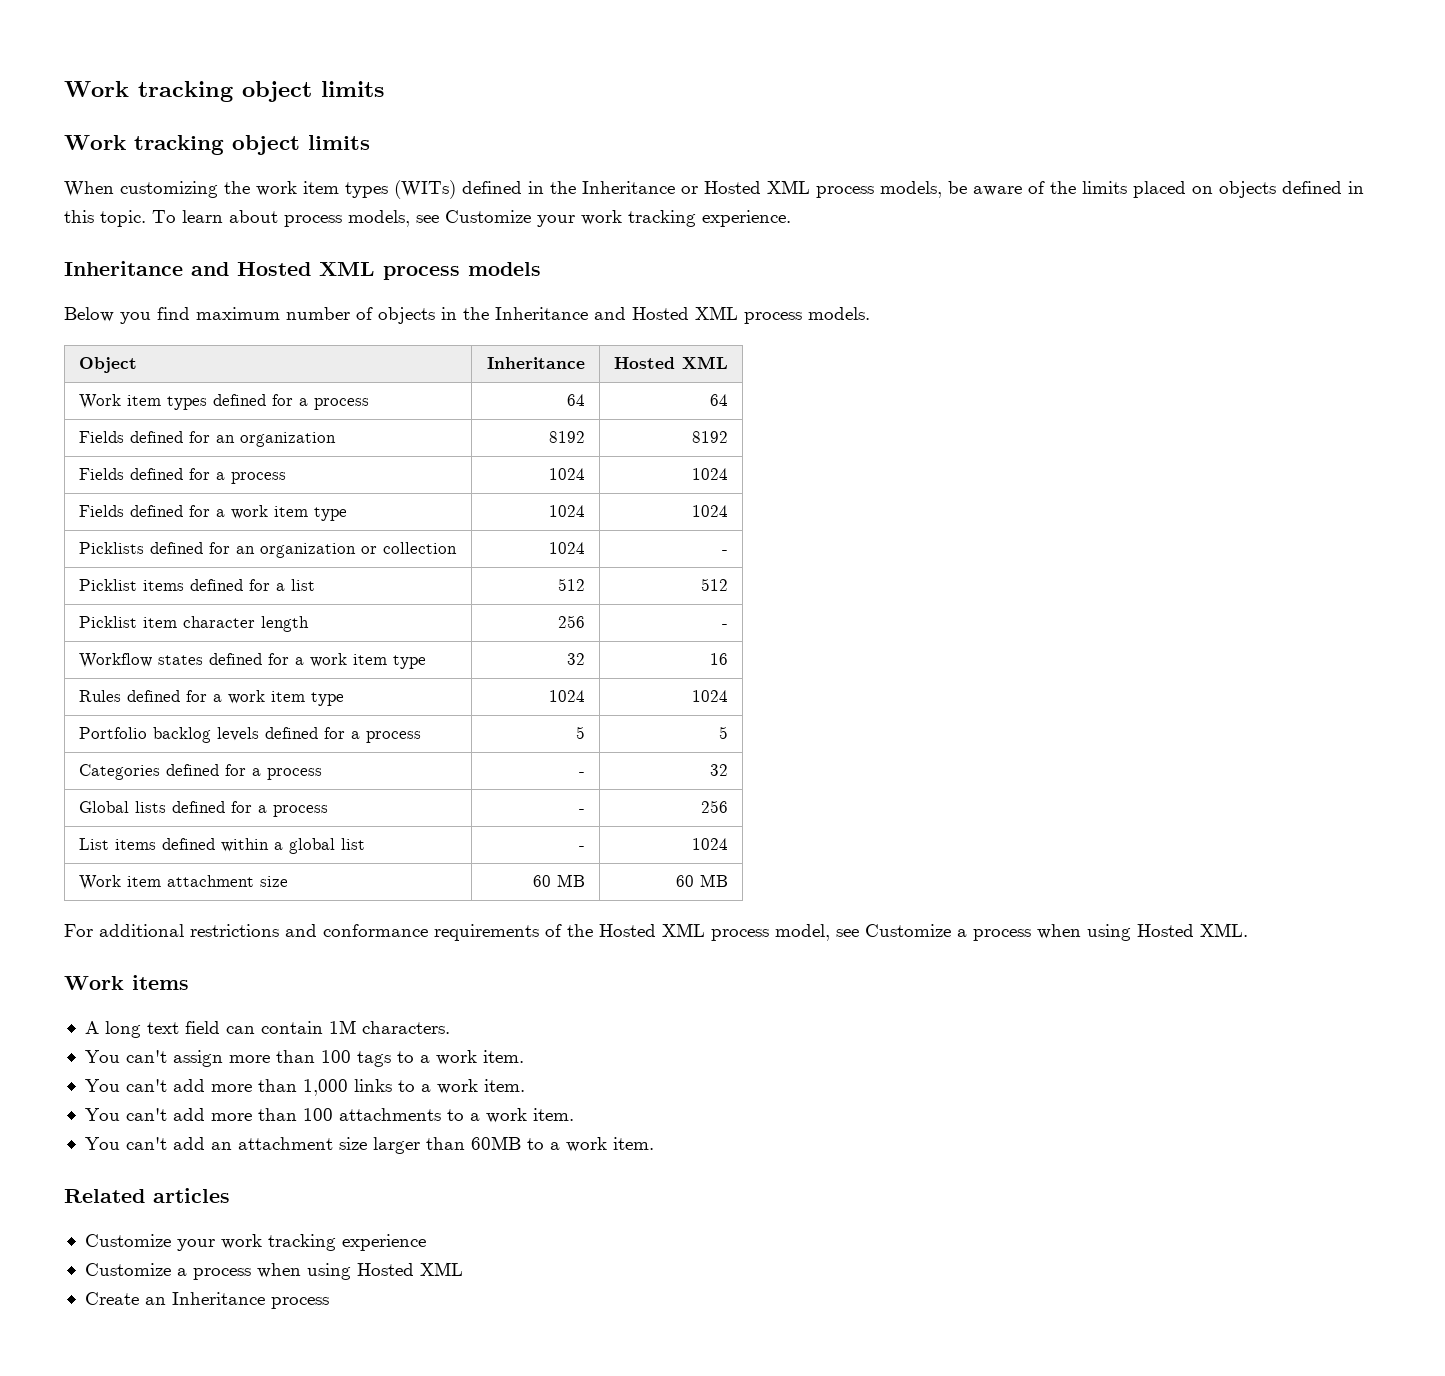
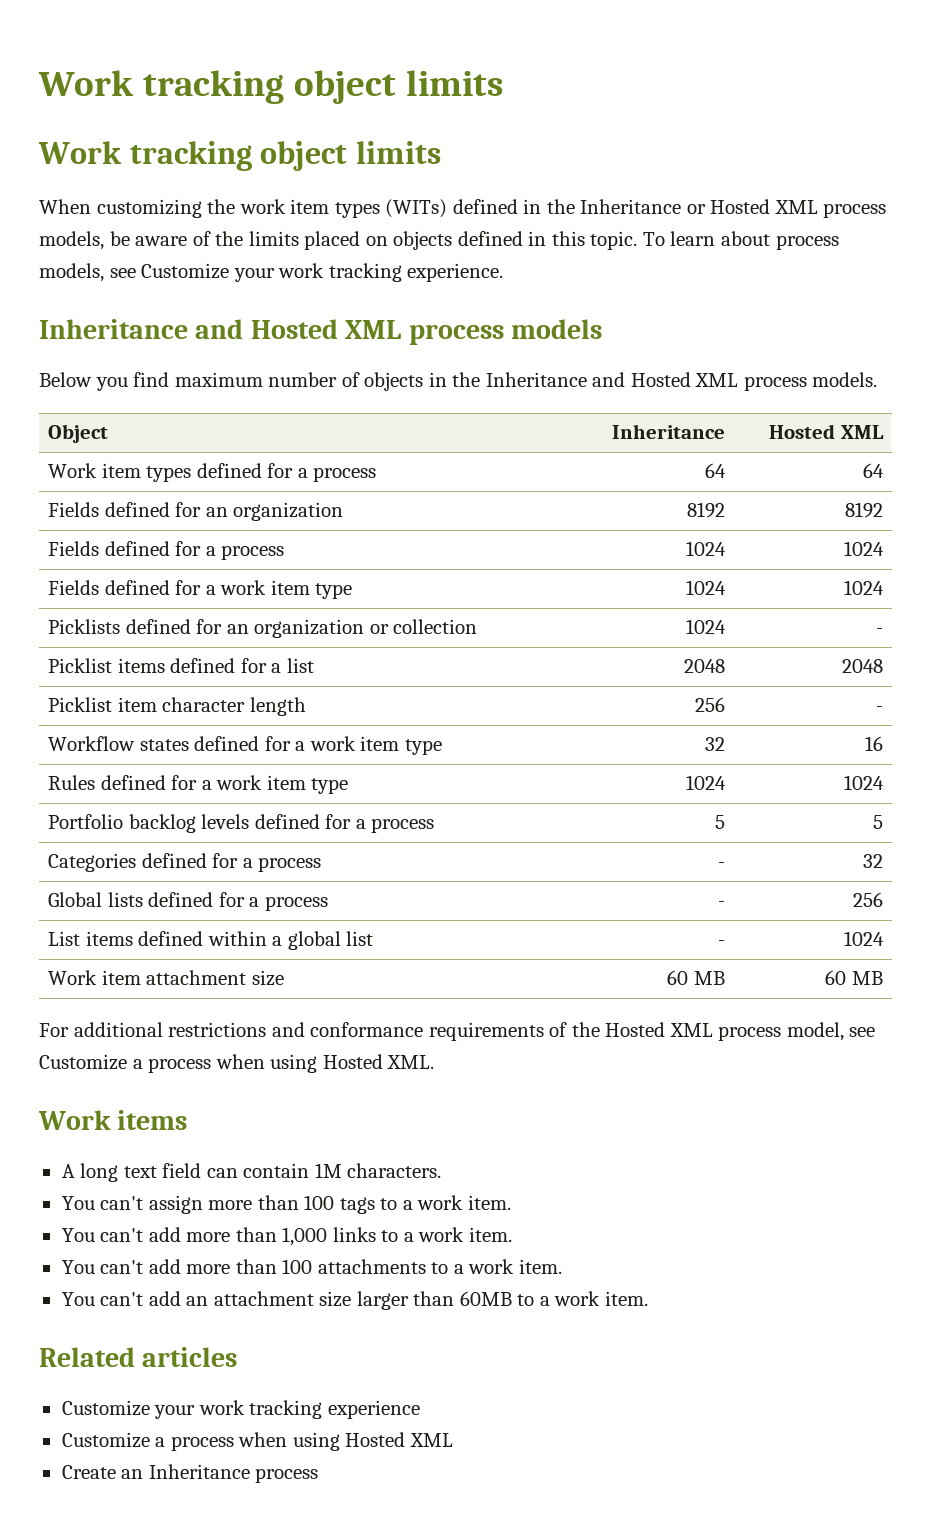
[558,578,586,591] [701,578,729,591] 512 | 512 -> [683,659,725,673] [841,659,883,673] 2048 | 2048

